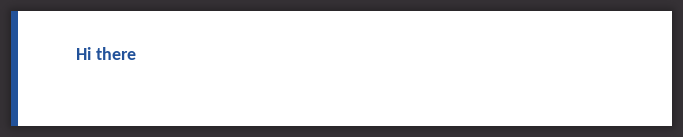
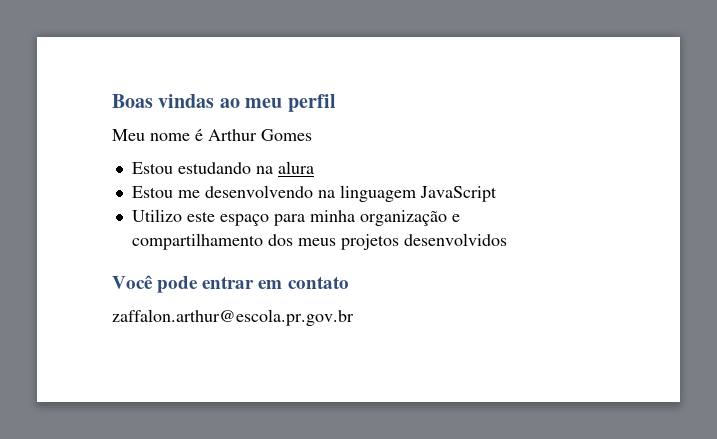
[76,47,136,60] Hi there -> [112,94,336,112] [112,129,312,141] [131,161,314,174] [131,185,497,202] [131,209,460,226] [131,233,507,250] [112,275,349,293] [112,309,354,326] Boas vindas ao meu perfil // Meu nome é Arthur Gomes // Estou estudando na alura // Estou me desenvolvendo na linguagem JavaScript // Utilizo este espaço para minha organização e compartilhamento dos meus projetos desenvolvidos // Você pode entrar em contato // zaffalon.arthur@escola.pr.gov.br

